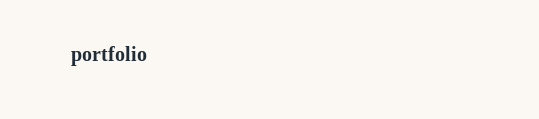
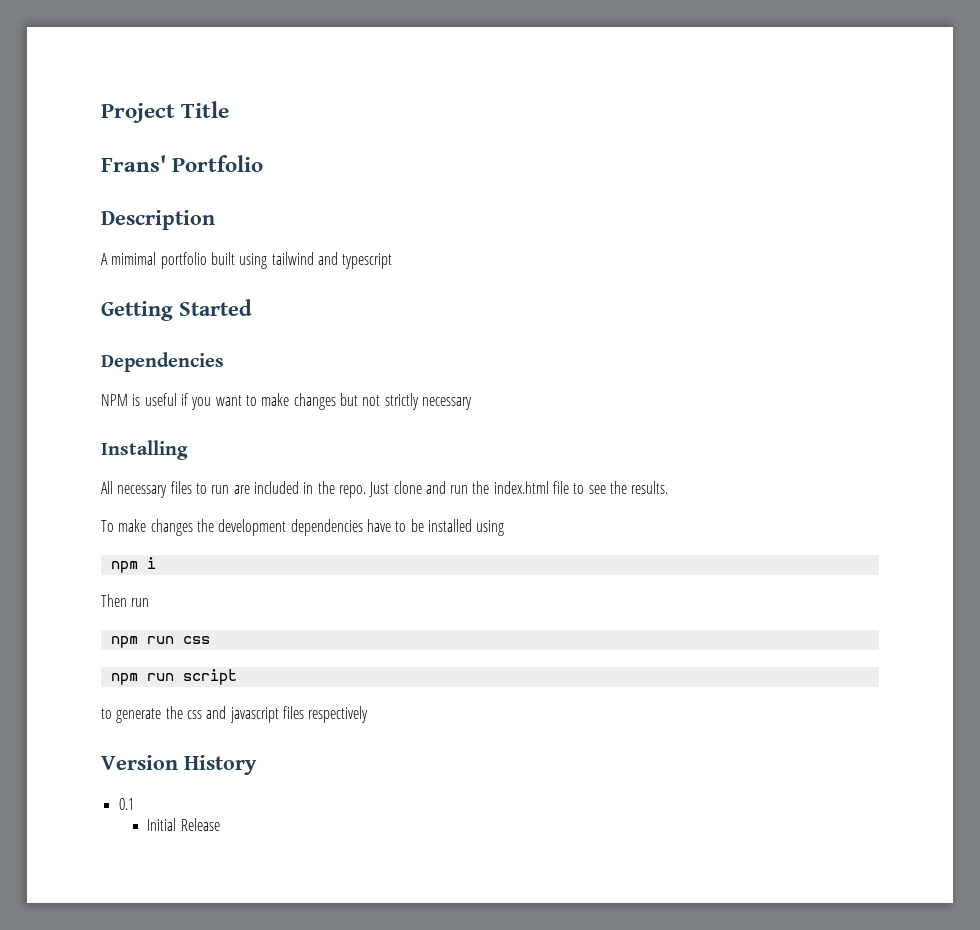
[71,46,147,66] portfolio -> [101,101,230,123] [101,155,264,172] [101,210,215,230] [101,252,393,269] [101,299,252,321] [101,352,224,372] [101,393,472,410] [101,440,188,460] [101,481,669,498] [101,519,505,536] [110,557,156,573] [101,594,150,607] [110,636,210,648] [110,669,237,685] [101,706,369,723] [101,755,257,775] [118,798,134,810] [147,818,220,831] Project Title // Frans' Portfolio // Description // A mimimal portfolio built using tailwind and typescript // Getting Started // Dependencies // NPM is useful if you want to make changes but not strictly necessary // Installing // All necessary files to run are included in the repo. Just clone and run the index.html file to see the results. // To make changes the development dependencies have to be installed using // npm i // Then run // npm run css // npm run script // to generate the css and javascript files respectively // Version History // 0.1 // Initial Release

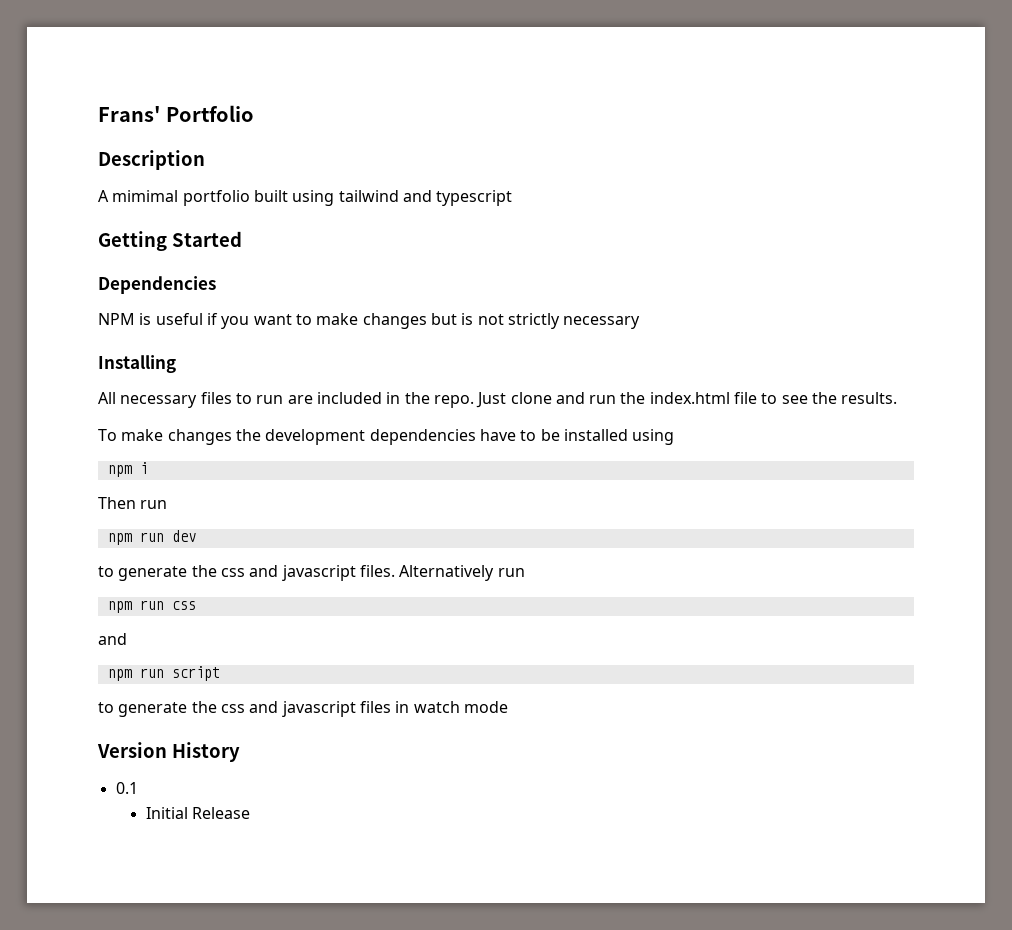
[101,101,230,123] Project Title // -> (98, 114) none
(358, 399) none -> [461,313,474,325] is
[182,636,210,644] css -> [171,530,196,542] [98,565,525,581] [107,600,196,613] [98,633,127,645] dev // to generate the css and javascript files. Alternatively run // npm run css // and
[308,706,369,723] respectively -> [395,701,508,713] in watch mode

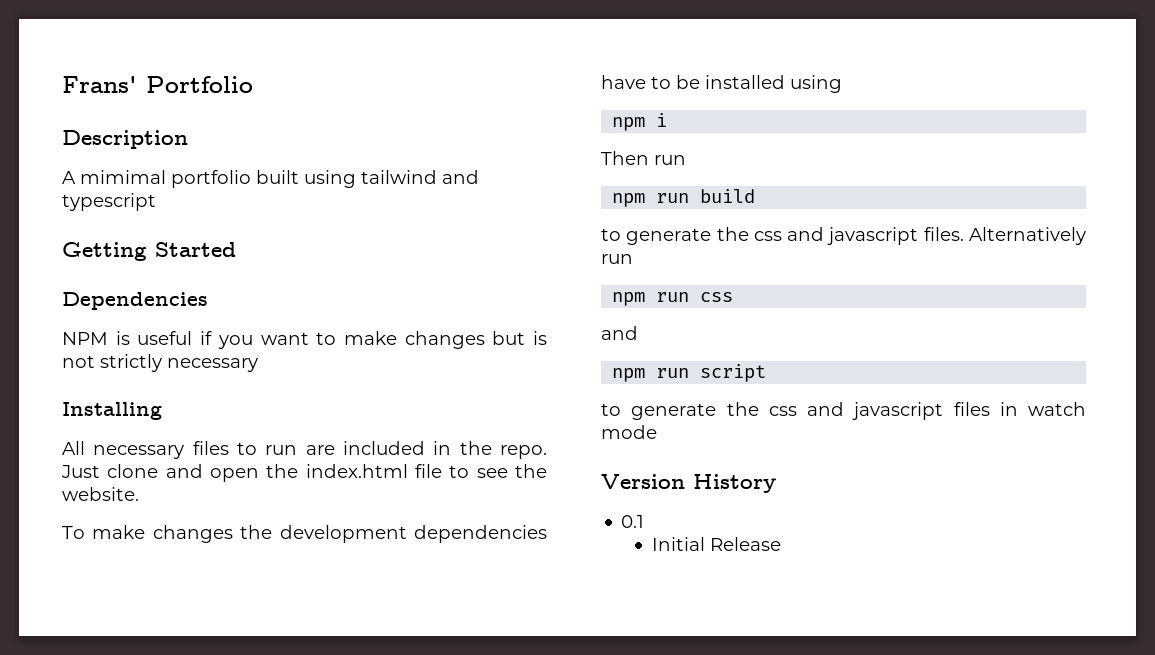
[589,395,617,404] run -> [210,468,259,482] open
[841,392,898,404] results. -> [62,487,139,501] website.
[171,530,196,542] dev -> [700,189,756,203] build

